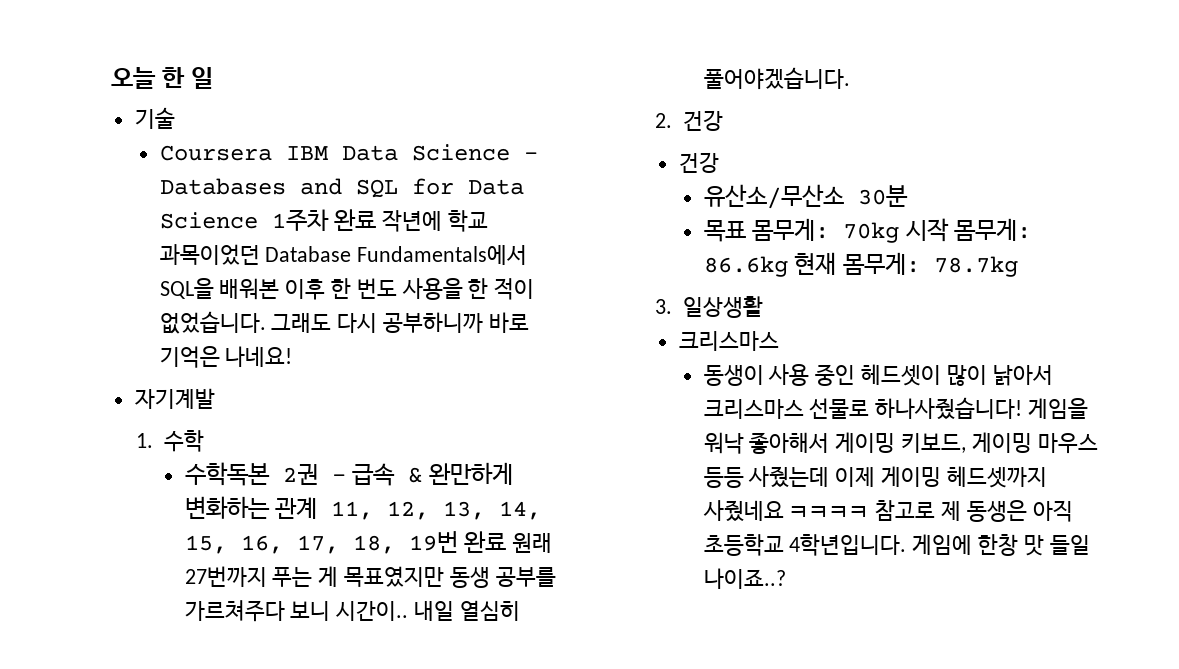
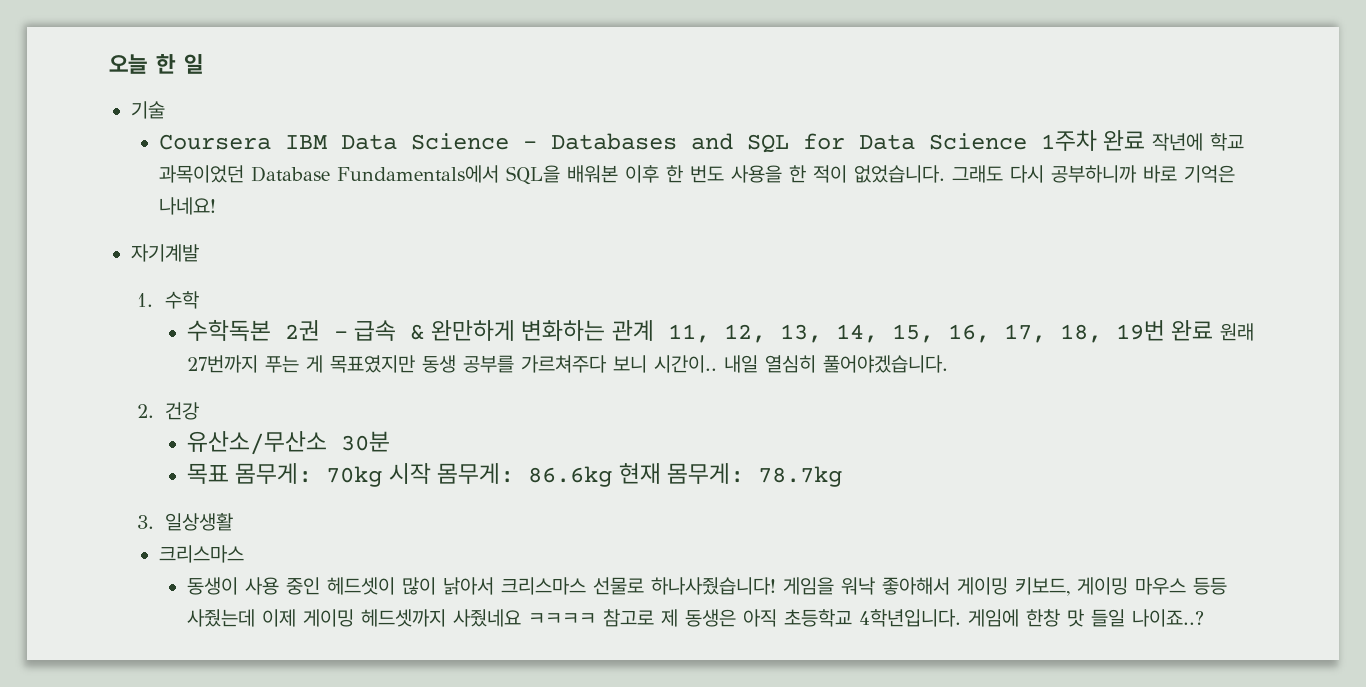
[678,152,719,173] // 건강 -> (199, 411) none

